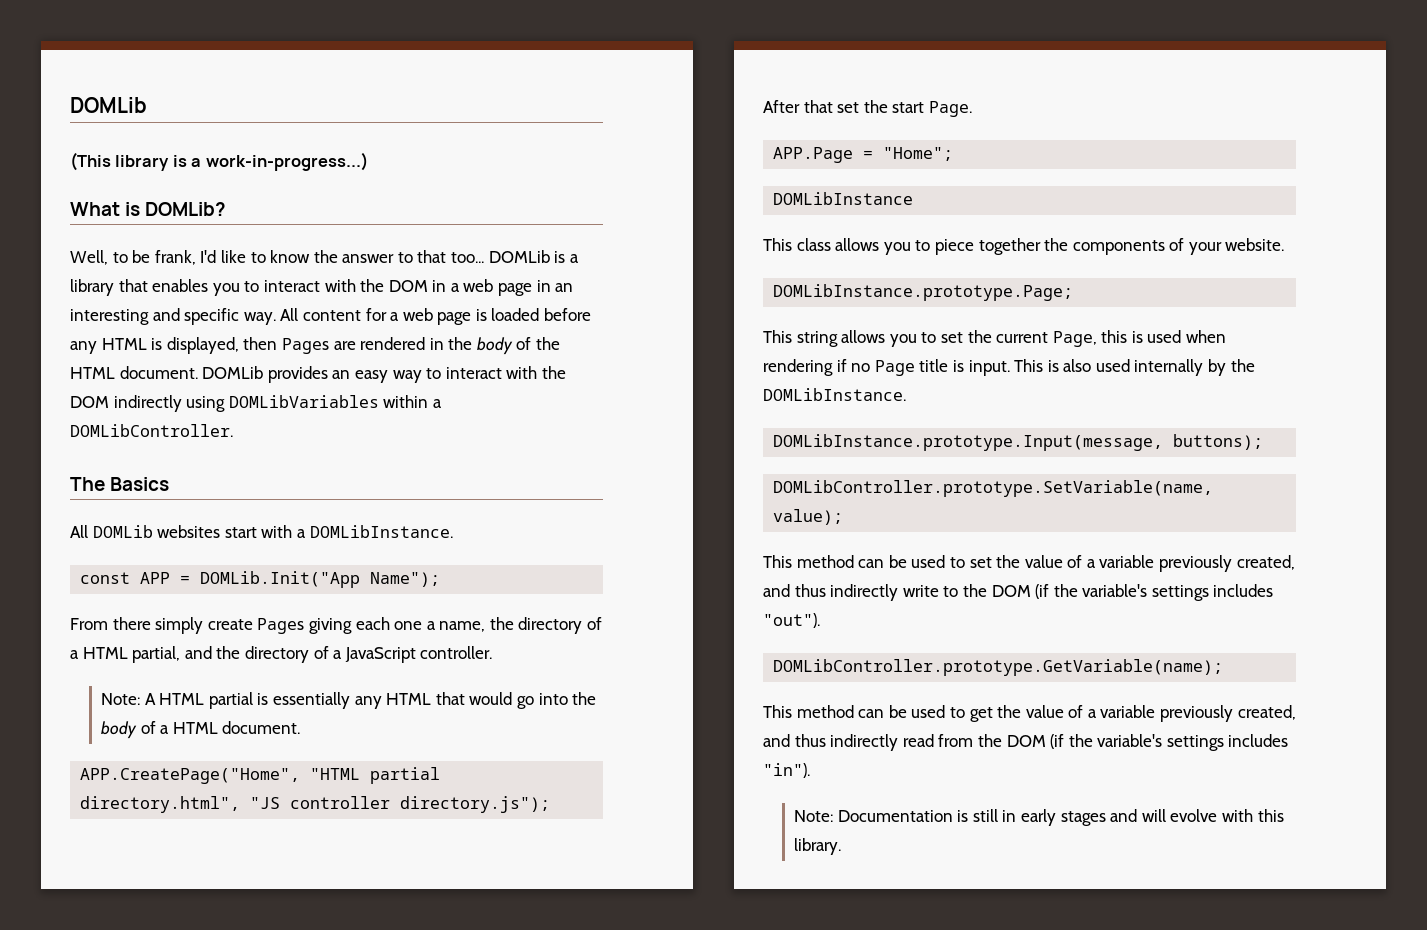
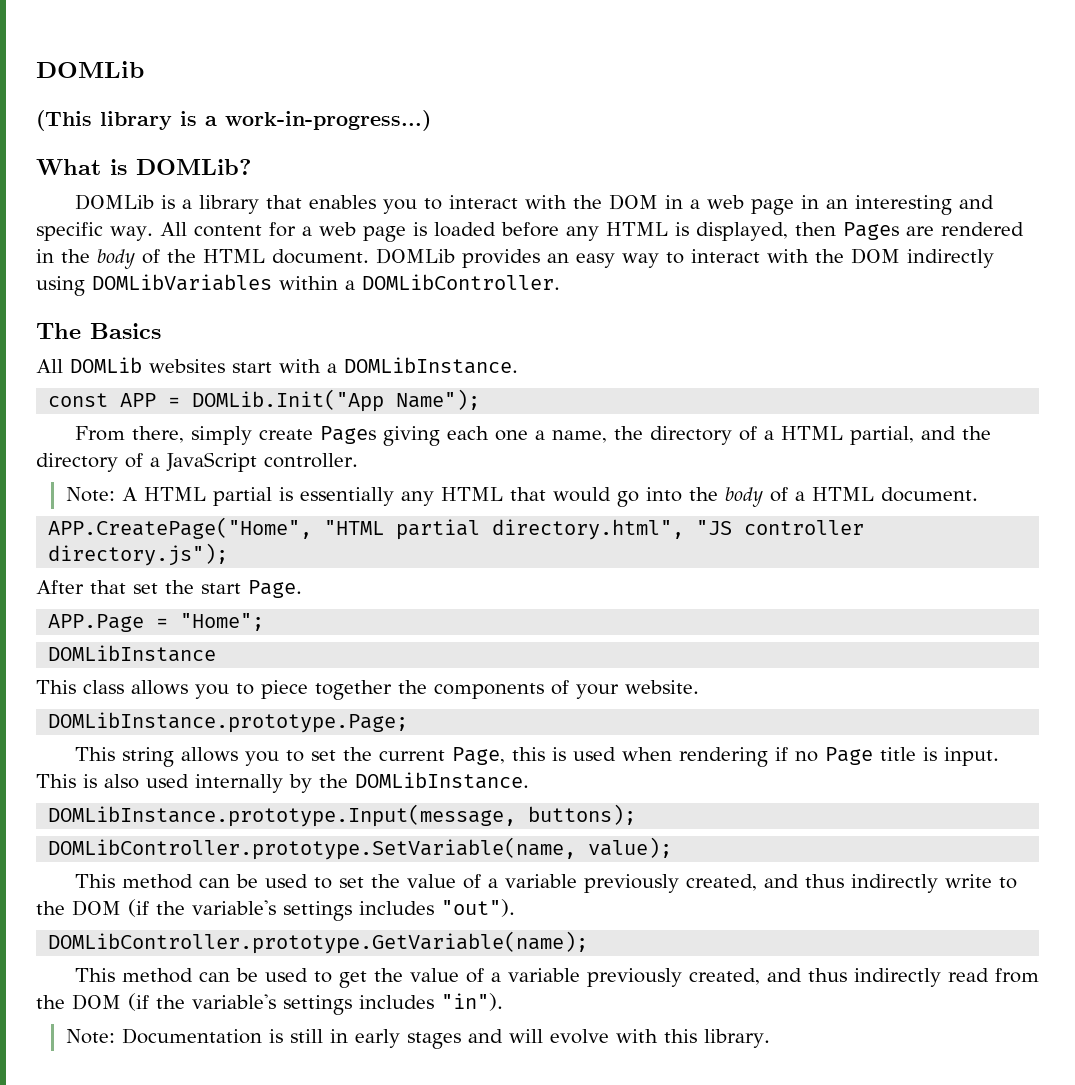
[70,250,485,265] Well, to be frank, I'd like to know the answer to that too... -> (251, 167) none
[112,617,151,630] there -> [131,426,184,443] there,

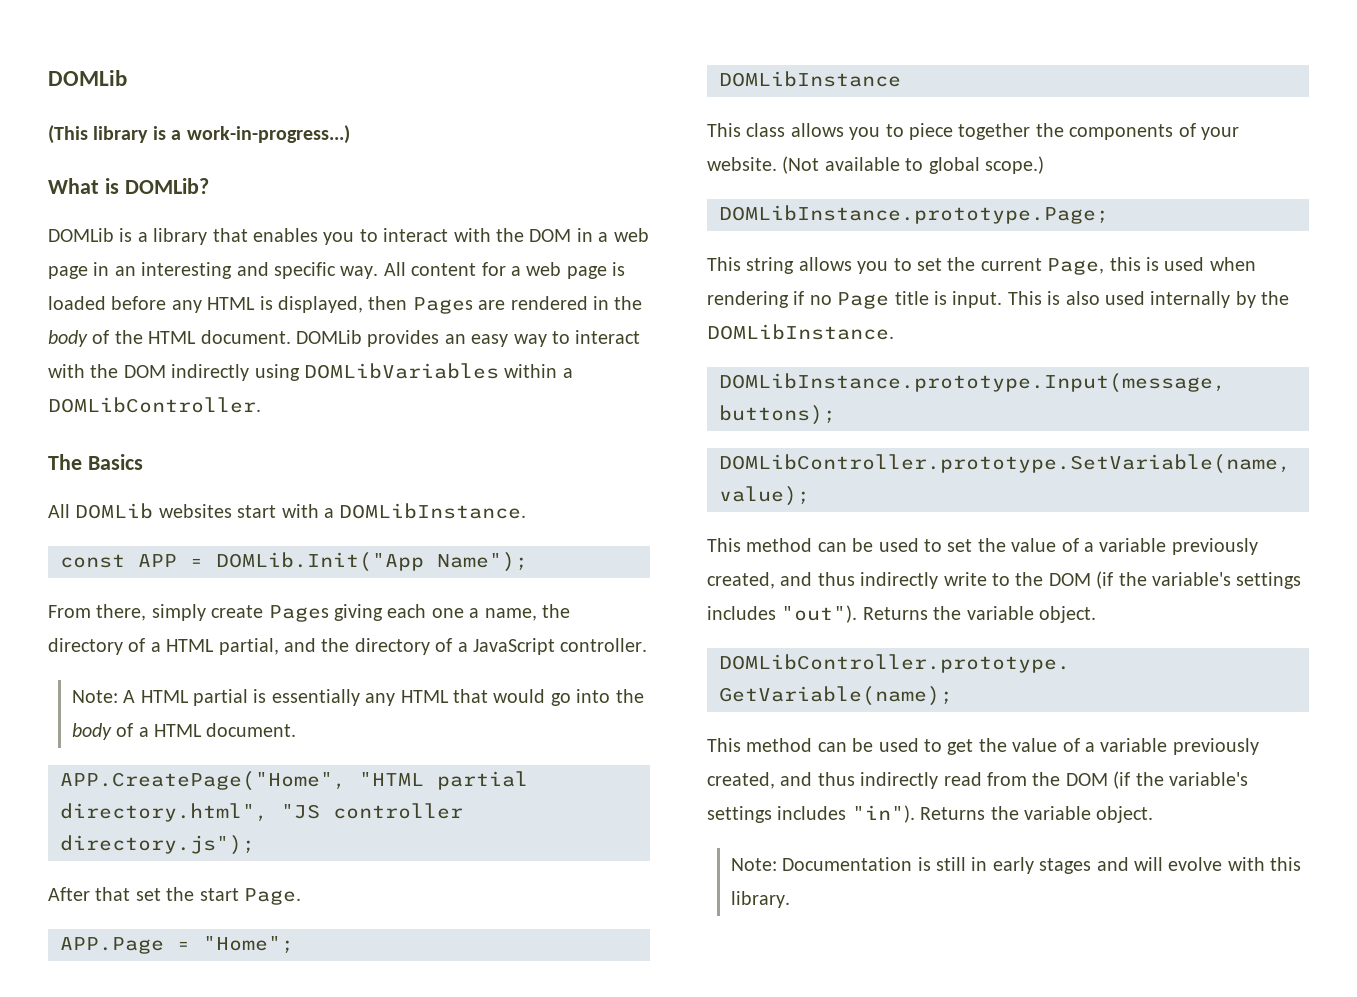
(699, 687) none -> [782,156,1044,174] (Not available to global scope.)
(515, 908) none -> [862,606,1096,623] Returns the variable object.
(503, 1002) none -> [920,806,1154,823] Returns the variable object.

